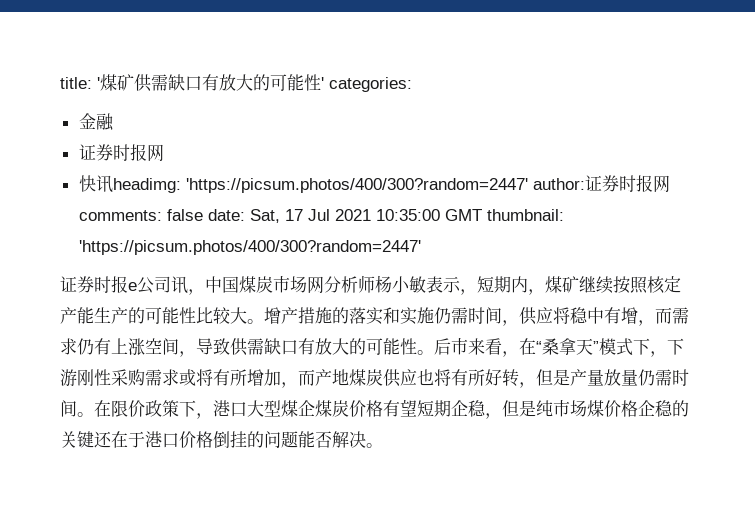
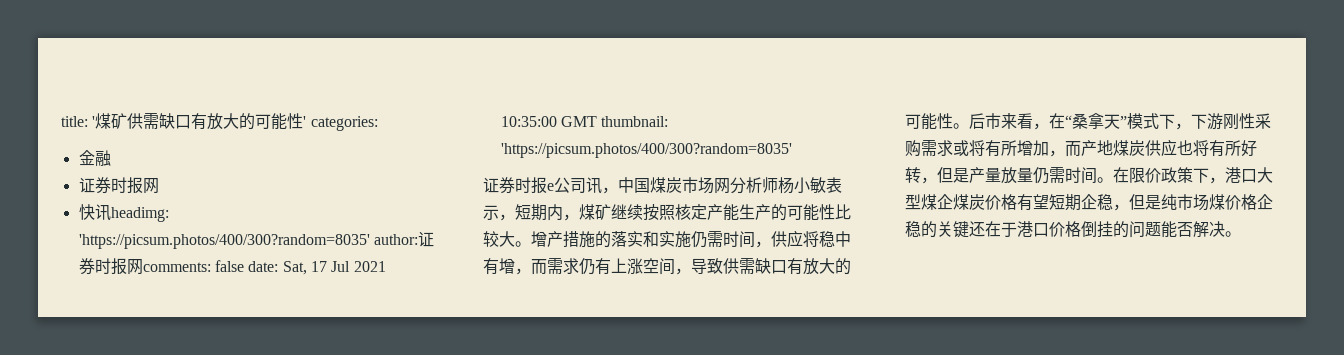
[185,178,528,193] 'https://picsum.photos/400/300?random=2447' -> [78,234,370,249] 'https://picsum.photos/400/300?random=8035'
[78,240,421,255] 'https://picsum.photos/400/300?random=2447' -> [500,143,792,158] 'https://picsum.photos/400/300?random=8035'

